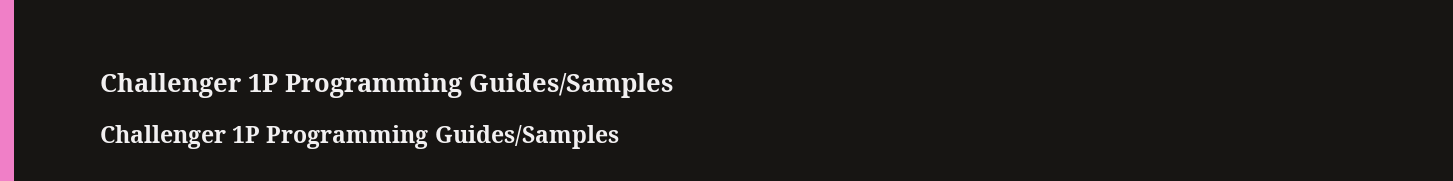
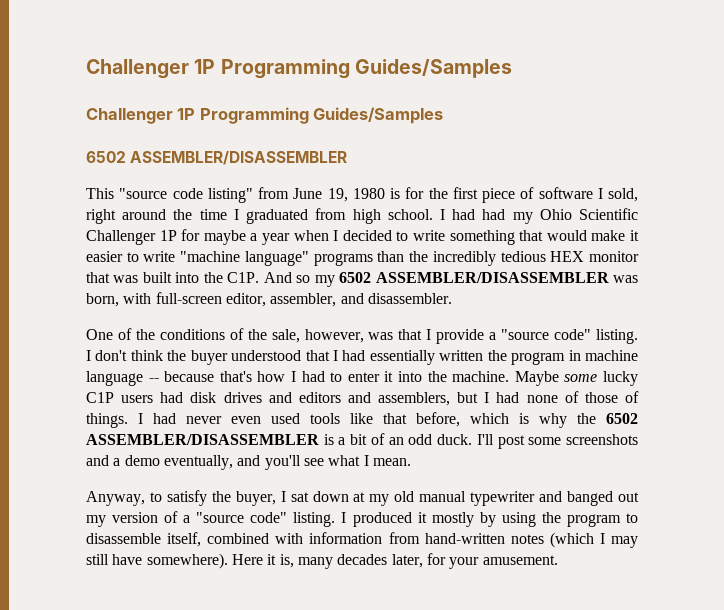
(619, 137) none -> [86,151,348,165] [86,187,638,203] [86,208,639,224] [86,229,640,245] [86,251,640,266] [86,272,638,287] [86,292,452,307] [86,328,638,344] [86,350,638,365] [86,371,639,386] [86,391,639,406] [86,412,638,428] [86,433,639,449] [86,455,411,470] [86,490,639,506] [86,511,638,527] [86,532,639,548] [86,553,558,569] // 6502 ASSEMBLER/DISASSEMBLER // This "source code listing" from June 19, 1980 is for the first piece of software I sold, right around the time I graduated from high school. I had had my Ohio Scientific Challenger 1P for maybe a year when I decided to write something that would make it easier to write "machine language" programs than the incredibly tedious HEX monitor that was built into the C1P. And so my 6502 ASSEMBLER/DISASSEMBLER was born, with full-screen editor, assembler, and disassembler. // One of the conditions of the sale, however, was that I provide a "source code" listing. I don't think the buyer understood that I had essentially written the program in machine language -- because that's how I had to enter it into the machine. Maybe some lucky C1P users had disk drives and editors and assemblers, but I had none of those of things. I had never even used tools like that before, which is why the 6502 ASSEMBLER/DISASSEMBLER is a bit of an odd duck. I'll post some screenshots and a demo eventually, and you'll see what I mean. // Anyway, to satisfy the buyer, I sat down at my old manual typewriter and banged out my version of a "source code" listing. I produced it mostly by using the program to disassemble itself, combined with information from hand-written notes (which I may still have somewhere). Here it is, many decades later, for your amusement.

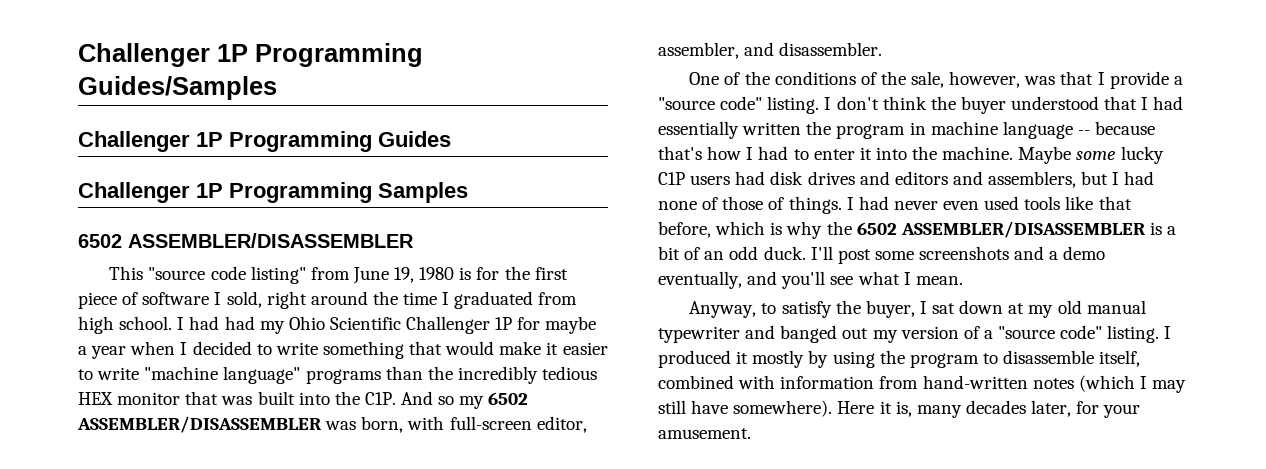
[313,107,444,124] Guides/Samples -> [378,131,451,147] [78,182,468,203] Guides // Challenger 1P Programming Samples

